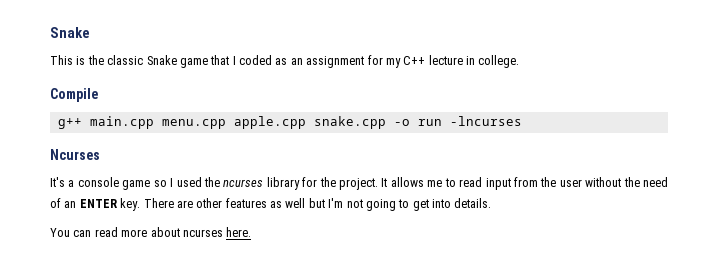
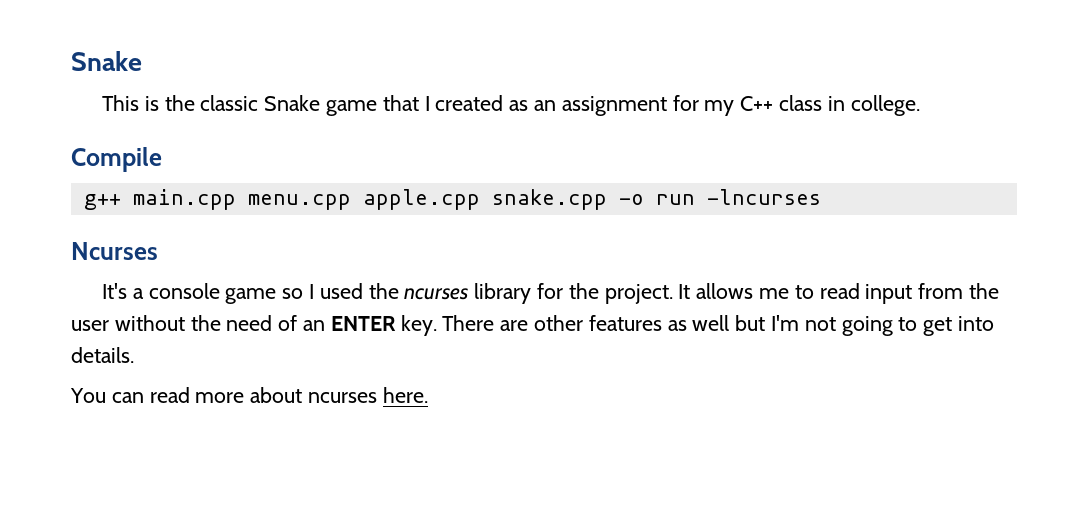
[239,55,272,65] coded -> [435,95,504,111] created
[428,55,463,65] lecture -> [779,95,823,111] class

